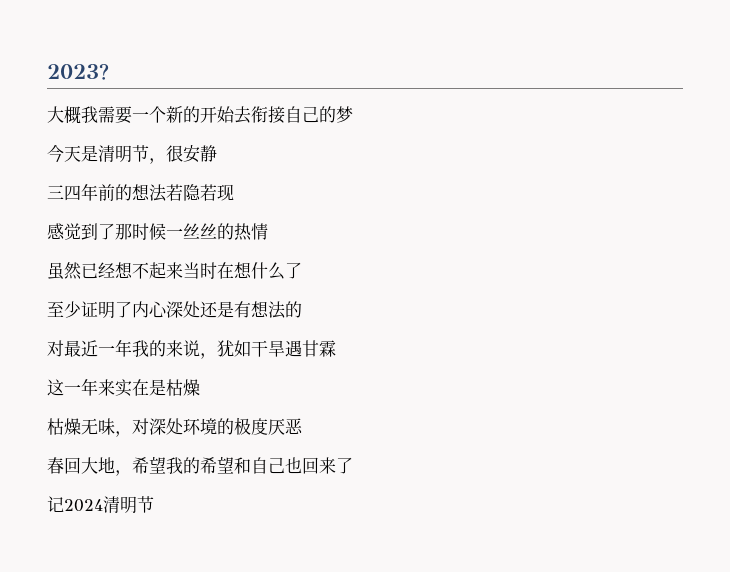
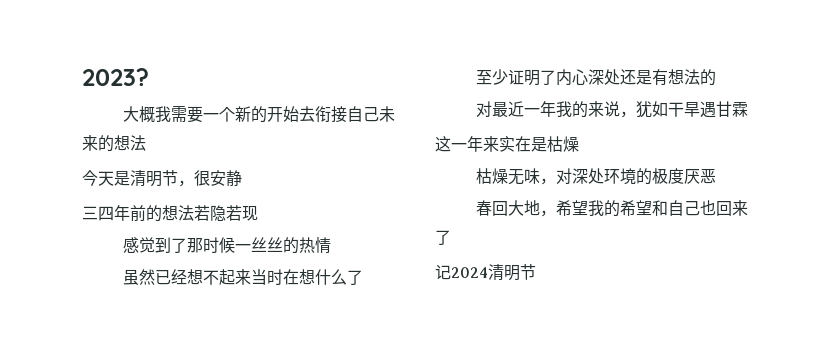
[319,106,353,123] 的梦 -> [378,106,395,122] [82,135,146,152] 未来的想法

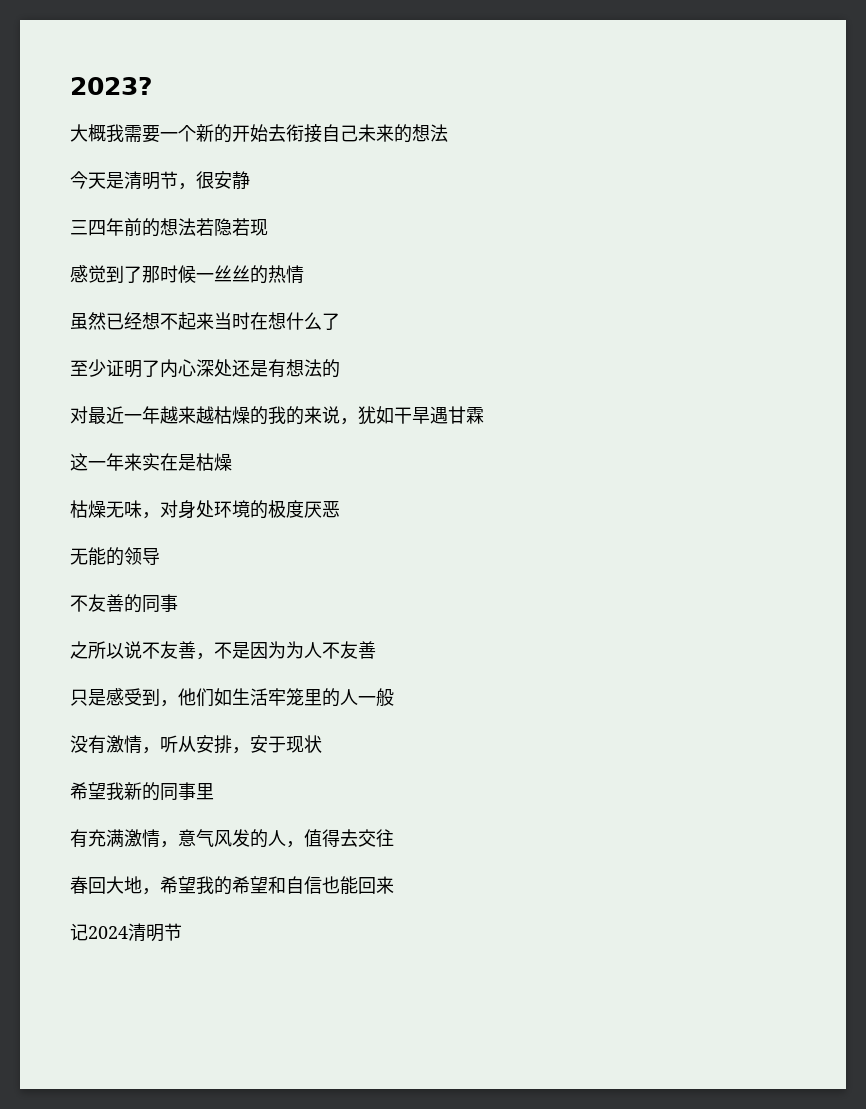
(556, 109) none -> [160,406,268,425] 越来越枯燥的
[571,168,588,184] 深 -> [178,500,196,519] 身
(716, 176) none -> [70,547,160,566] [70,594,178,613] [70,641,376,660] [70,688,394,707] [70,735,322,754] [70,782,214,801] [70,829,394,848] // 无能的领导 // 不友善的同事 // 之所以说不友善，不是因为为人不友善 // 只是感受到，他们如生活牢笼里的人一般 // 没有激情，听从安排，安于现状 // 希望我新的同事里 // 有充满激情，意气风发的人，值得去交往
[683,200,716,216] 己也 -> [304,876,358,895] 信也能
[435,230,451,245] 了 -> (394, 885) none

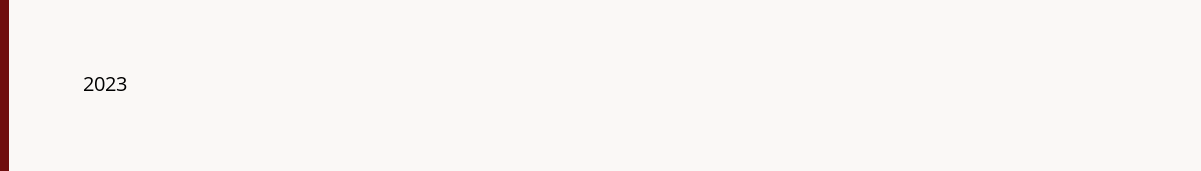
[70,77,153,95] [70,124,448,143] [70,171,250,190] [70,218,268,237] [70,265,304,284] [70,312,340,330] [70,359,340,378] [70,406,484,425] [70,453,232,471] [70,500,340,519] [70,547,160,566] [70,594,178,613] [70,641,376,660] [70,688,394,707] [70,735,322,754] [70,782,214,801] [70,829,394,848] [70,876,394,895] [70,923,182,942] 2023? // 大概我需要一个新的开始去衔接自己未来的想法 // 今天是清明节，很安静 // 三四年前的想法若隐若现 // 感觉到了那时候一丝丝的热情 // 虽然已经想不起来当时在想什么了 // 至少证明了内心深处还是有想法的 // 对最近一年越来越枯燥的我的来说，犹如干旱遇甘霖 // 这一年来实在是枯燥 // 枯燥无味，对身处环境的极度厌恶 // 无能的领导 // 不友善的同事 // 之所以说不友善，不是因为为人不友善 // 只是感受到，他们如生活牢笼里的人一般 // 没有激情，听从安排，安于现状 // 希望我新的同事里 // 有充满激情，意气风发的人，值得去交往 // 春回大地，希望我的希望和自信也能回来 // 记2024清明节 -> [83,77,127,91] 2023

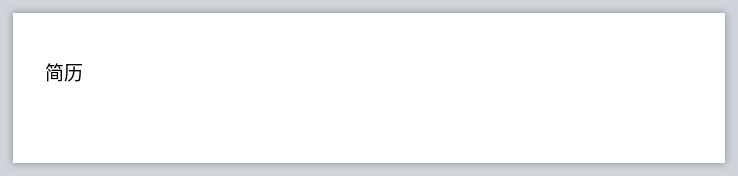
[83,77,127,91] 2023 -> [45,63,83,82] 简历

